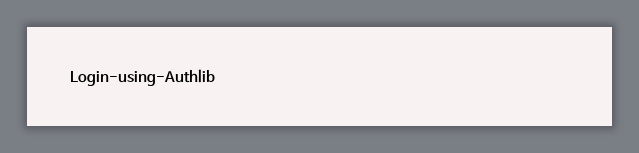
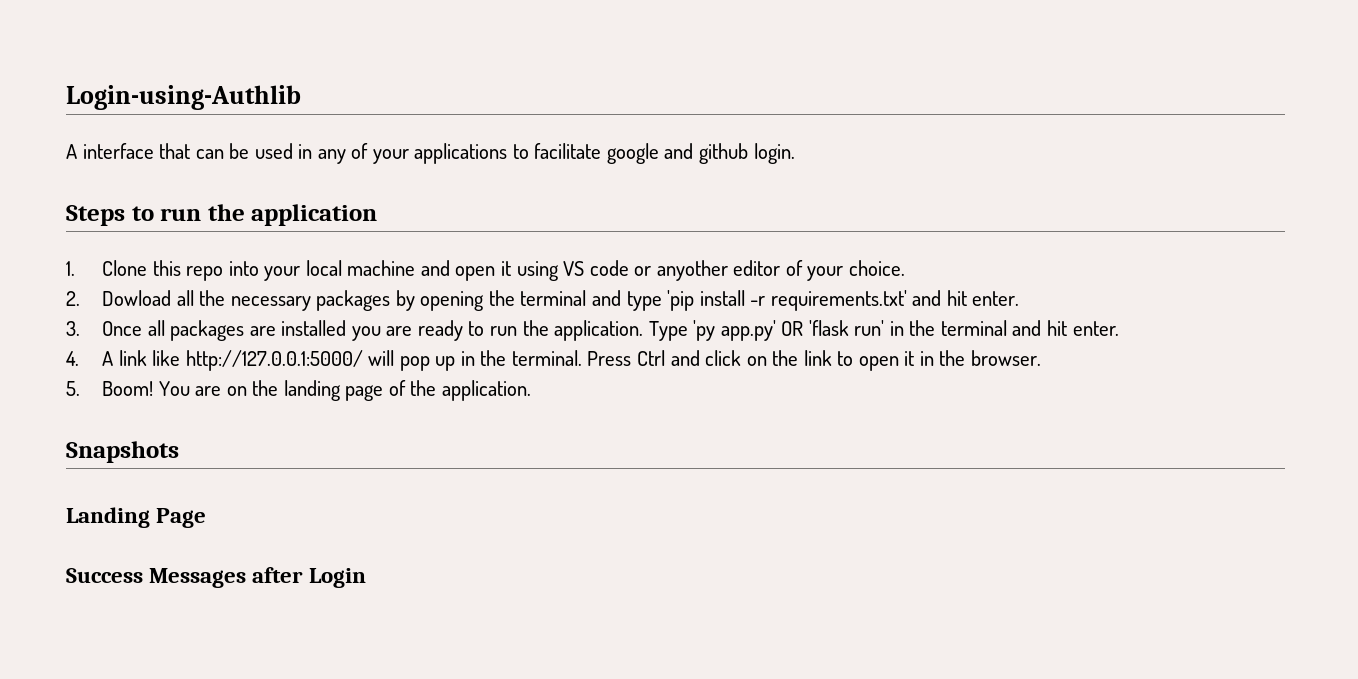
(215, 77) none -> [66,143,795,164] [66,204,378,226] [66,260,905,281] [66,290,1020,311] [66,320,1120,341] [66,350,1041,371] [66,380,531,401] [66,441,179,463] [66,507,207,528] [66,567,366,588] // A interface that can be used in any of your applications to facilitate google and github login. // Steps to run the application // 1. Clone this repo into your local machine and open it using VS code or anyother editor of your choice. // 2. Dowload all the necessary packages by opening the terminal and type 'pip install -r requirements.txt' and hit enter. // 3. Once all packages are installed you are ready to run the application. Type 'py app.py' OR 'flask run' in the terminal and hit enter. // 4. A link like http://127.0.0.1:5000/ will pop up in the terminal. Press Ctrl and click on the link to open it in the browser. // 5. Boom! You are on the landing page of the application. // Snapshots // Landing Page // Success Messages after Login

